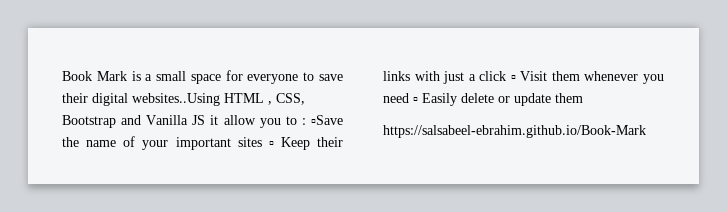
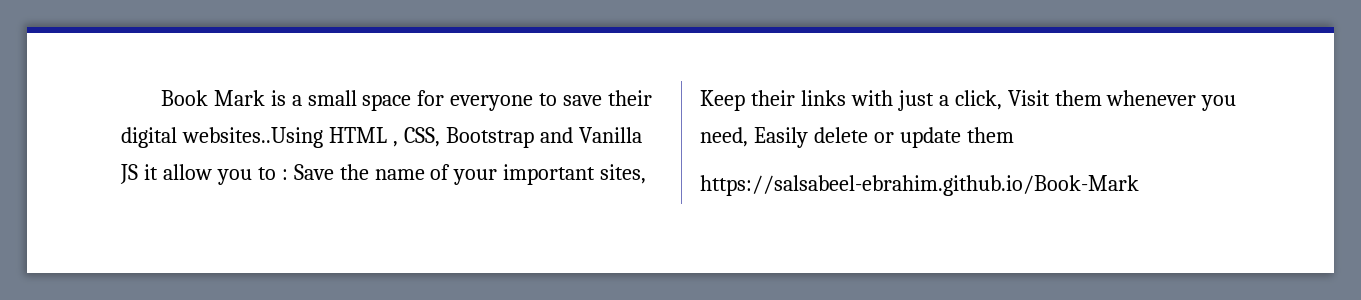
[311,115,343,125] ▫Save -> [293,164,334,180] Save
[237,137,274,147] sites ▫ -> [600,164,647,184] sites,
[479,71,516,81] click ▫ -> [954,90,1002,110] click,
[383,93,418,103] need ▫ -> [700,127,748,147] need,

